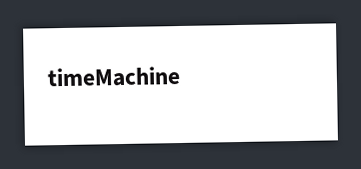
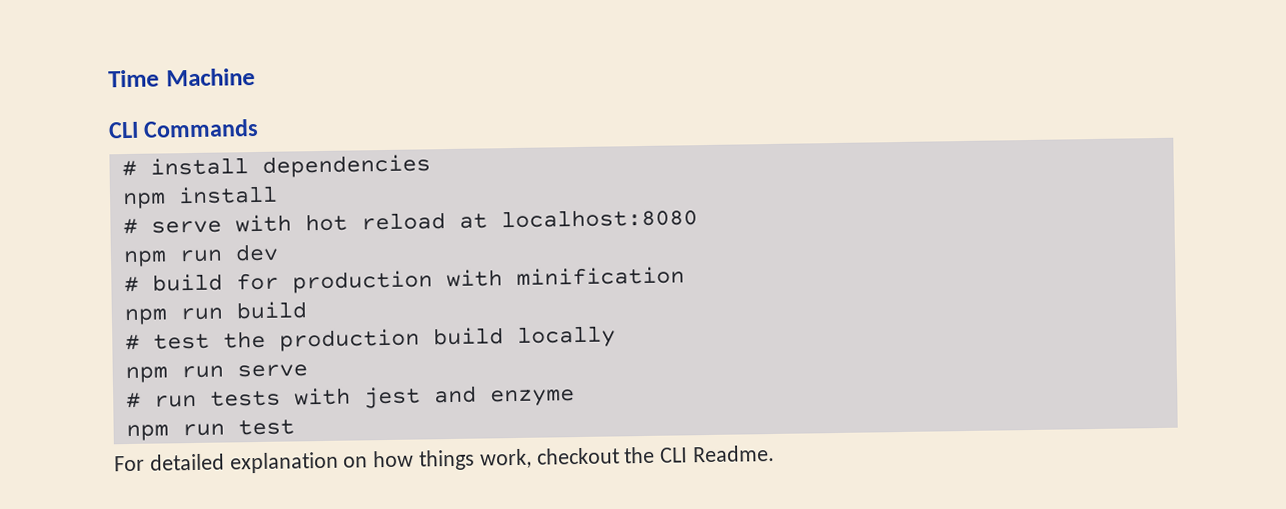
[47,66,181,88] timeMachine -> [108,68,256,88] [108,118,260,139] [121,154,431,178] [121,185,278,210] [122,208,698,235] [122,243,279,268] [123,266,685,294] [123,301,307,326] [124,325,616,352] [124,364,308,384] [125,385,575,409] [125,419,295,442] [114,444,776,474] Time Machine // CLI Commands // # install dependencies // npm install // # serve with hot reload at localhost:8080 // npm run dev // # build for production with minification // npm run build // # test the production build locally // npm run serve // # run tests with jest and enzyme // npm run test // For detailed explanation on how things work, checkout the CLI Readme.

